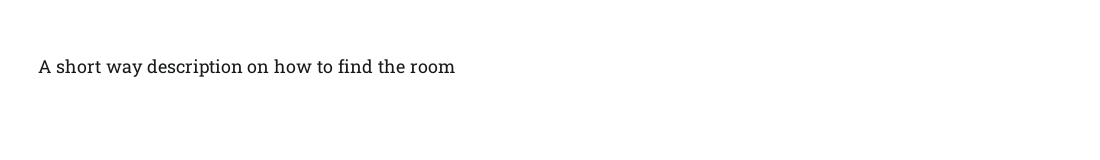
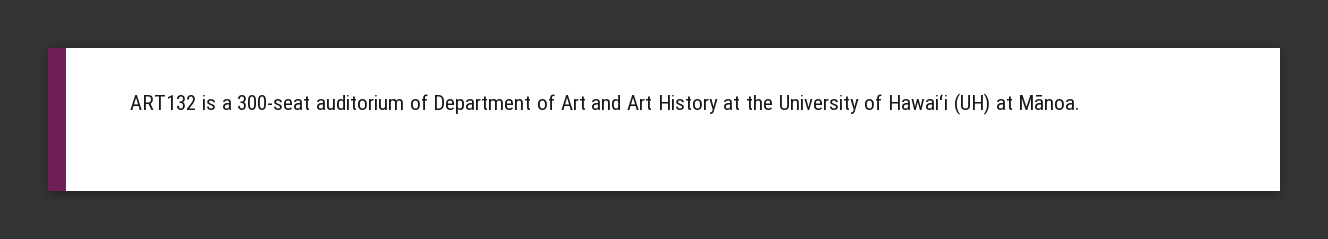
[38,59,455,77] A short way description on how to find the room -> [130,93,1081,115] ART132 is a 300-seat auditorium of Department of Art and Art History at the University of Hawaiʻi (UH) at Mānoa.

